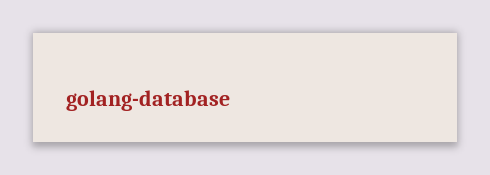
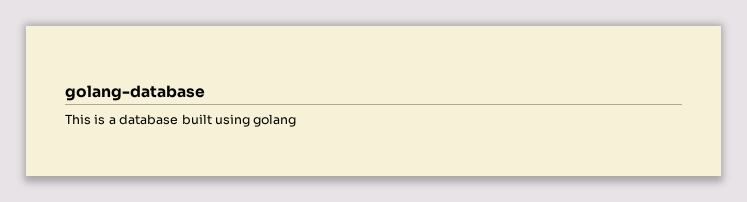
(230, 100) none -> [65,114,297,127] // This is a database built using golang

